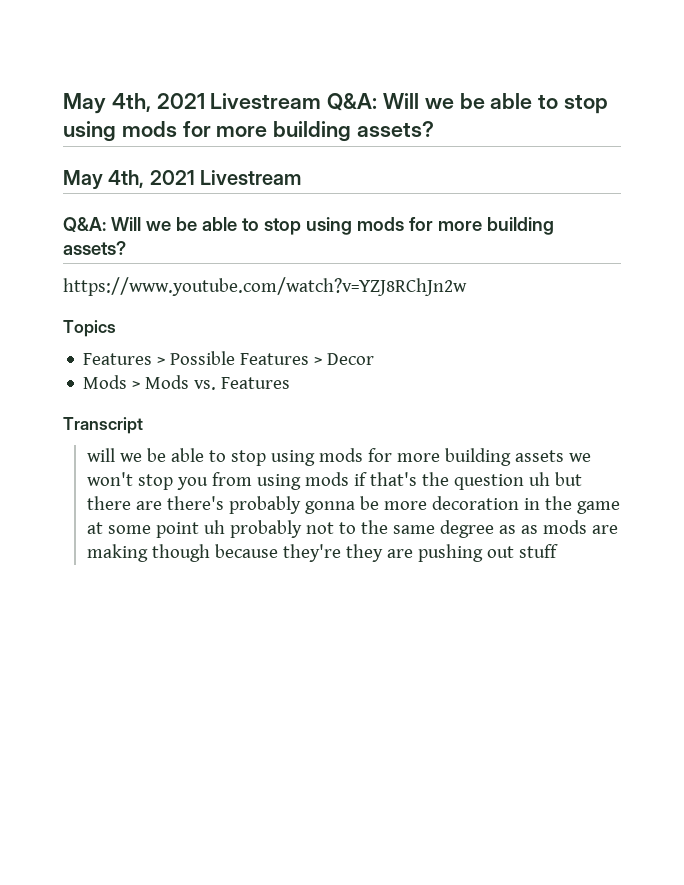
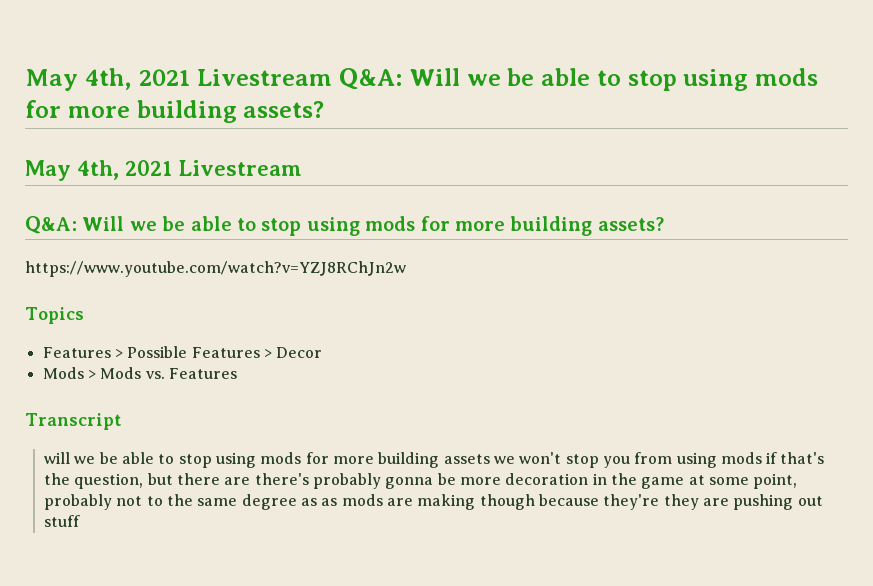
[453,472,550,490] question uh -> [74,473,144,489] question,
[155,520,225,538] point uh -> [753,473,798,489] point,

